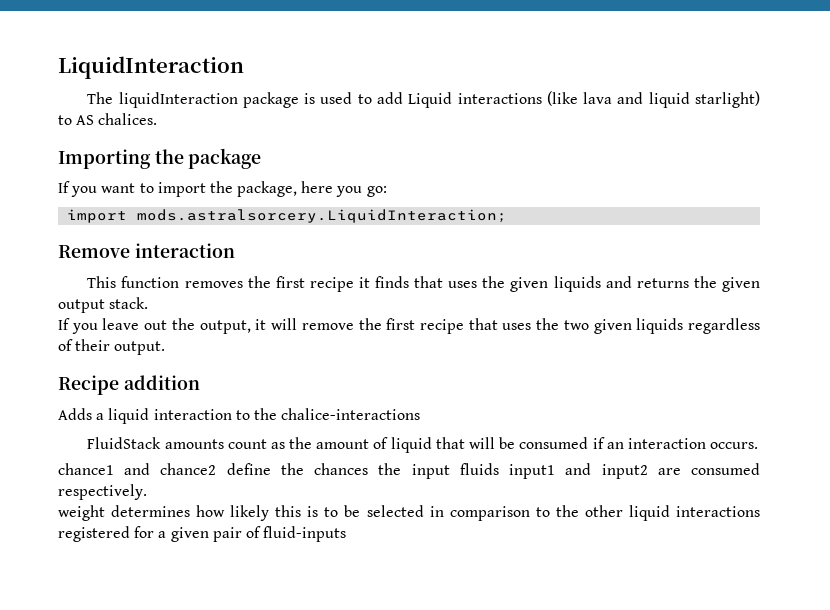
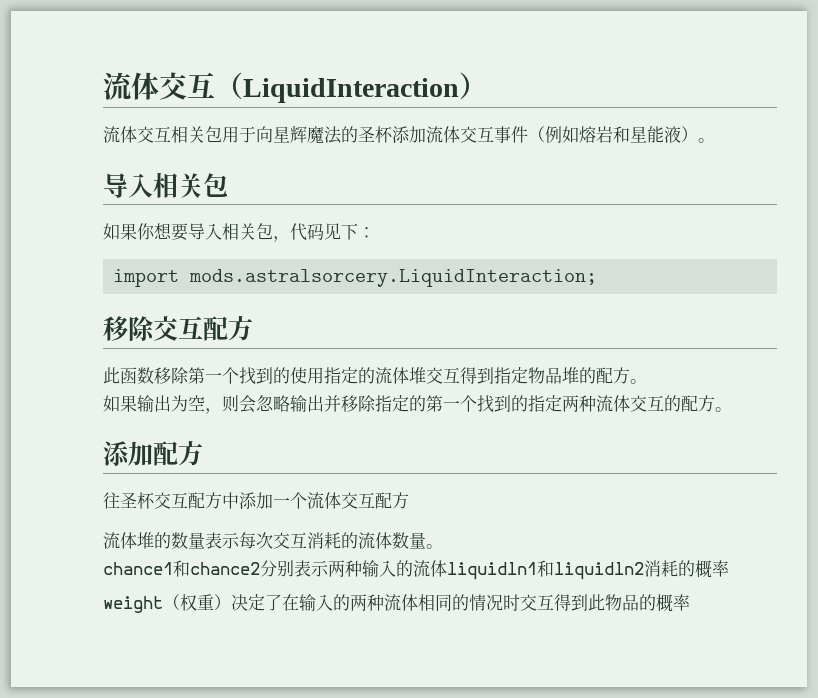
(58, 67) none -> [103,72,243,100] 流体交互（
[87,91,760,108] [58,113,158,125] [58,148,262,169] [58,181,387,197] [67,209,508,223] [58,243,235,258] [87,276,760,292] [58,297,149,313] [58,318,760,334] [58,339,166,355] [58,375,200,395] [58,408,421,424] [87,437,759,453] [58,463,761,479] [58,484,147,500] [58,505,761,521] [58,526,347,542] // The liquidInteraction package is used to add Liquid interactions (like lava and liquid starlight) to AS chalices. // Importing the package // If you want to import the package, here you go: // import mods.astralsorcery.LiquidInteraction; // Remove interaction // This function removes the first recipe it finds that uses the given liquids and returns the given output stack. // If you leave out the output, it will remove the first recipe that uses the two given liquids regardless of their output. // Recipe addition // Adds a liquid interaction to the chalice-interactions // FluidStack amounts count as the amount of liquid that will be consumed if an interaction occurs. // chance1 and chance2 define the chances the input fluids input1 and input2 are consumed respectively. // weight determines how likely this is to be selected in comparison to the other liquid interactions registered for a given pair of fluid-inputs -> [459,72,487,99] [103,125,715,144] [103,172,228,198] [103,223,375,242] [113,269,598,287] [103,316,253,342] [103,367,647,385] [103,395,732,414] [103,441,203,466] [103,492,409,509] [103,532,443,549] [103,560,729,580] [103,594,690,613] ） // 流体交互相关包用于向星辉魔法的圣杯添加流体交互事件（例如熔岩和星能液）。 // 导入相关包 // 如果你想要导入相关包，代码见下： // import mods.astralsorcery.LiquidInteraction; // 移除交互配方 // 此函数移除第一个找到的使用指定的流体堆交互得到指定物品堆的配方。 // 如果输出为空，则会忽略输出并移除指定的第一个找到的指定两种流体交互的配方。 // 添加配方 // 往圣杯交互配方中添加一个流体交互配方 // 流体堆的数量表示每次交互消耗的流体数量。 // chance1和chance2分别表示两种输入的流体liquidln1和liquidln2消耗的概率 // weight（权重）决定了在输入的两种流体相同的情况时交互得到此物品的概率

